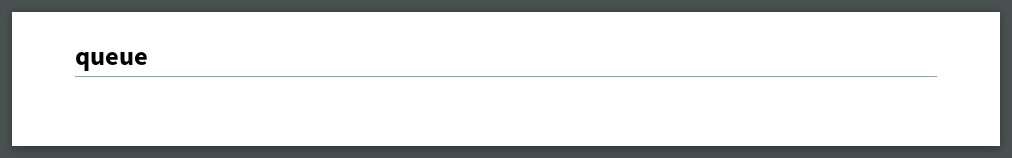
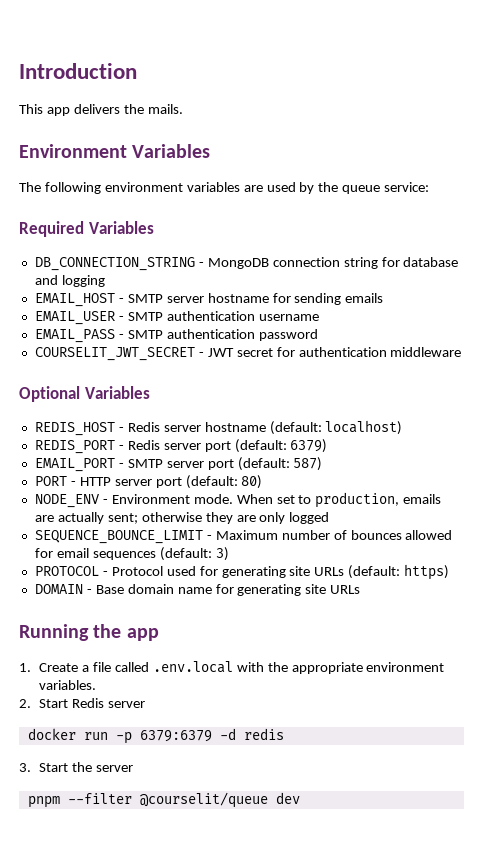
[75,52,148,71] queue -> [19,63,137,79] [19,104,183,116] [19,144,211,158] [19,182,430,194] [19,221,154,237] [34,257,459,271] [34,275,105,287] [34,293,384,307] [34,311,319,325] [34,329,318,343] [34,347,462,361] [19,386,150,402] [34,420,403,436] [34,439,328,454] [34,457,323,472] [34,475,263,489] [34,492,442,508] [34,512,330,524] [34,530,453,544] [34,547,229,561] [34,564,450,580] [34,584,361,596] [19,624,159,641] [19,661,445,674] [39,680,97,690] [19,698,145,708] [27,728,284,744] [19,762,133,772] [27,792,300,808] Introduction // This app delivers the mails. // Environment Variables // The following environment variables are used by the queue service: // Required Variables // DB_CONNECTION_STRING - MongoDB connection string for database and logging // EMAIL_HOST - SMTP server hostname for sending emails // EMAIL_USER - SMTP authentication username // EMAIL_PASS - SMTP authentication password // COURSELIT_JWT_SECRET - JWT secret for authentication middleware // Optional Variables // REDIS_HOST - Redis server hostname (default: localhost) // REDIS_PORT - Redis server port (default: 6379) // EMAIL_PORT - SMTP server port (default: 587) // PORT - HTTP server port (default: 80) // NODE_ENV - Environment mode. When set to production, emails are actually sent; otherwise they are only logged // SEQUENCE_BOUNCE_LIMIT - Maximum number of bounces allowed for email sequences (default: 3) // PROTOCOL - Protocol used for generating site URLs (default: https) // DOMAIN - Base domain name for generating site URLs // Running the app // 1. Create a file called .env.local with the appropriate environment variables. // 2. Start Redis server // docker run -p 6379:6379 -d redis // 3. Start the server // pnpm --filter @courselit/queue dev

